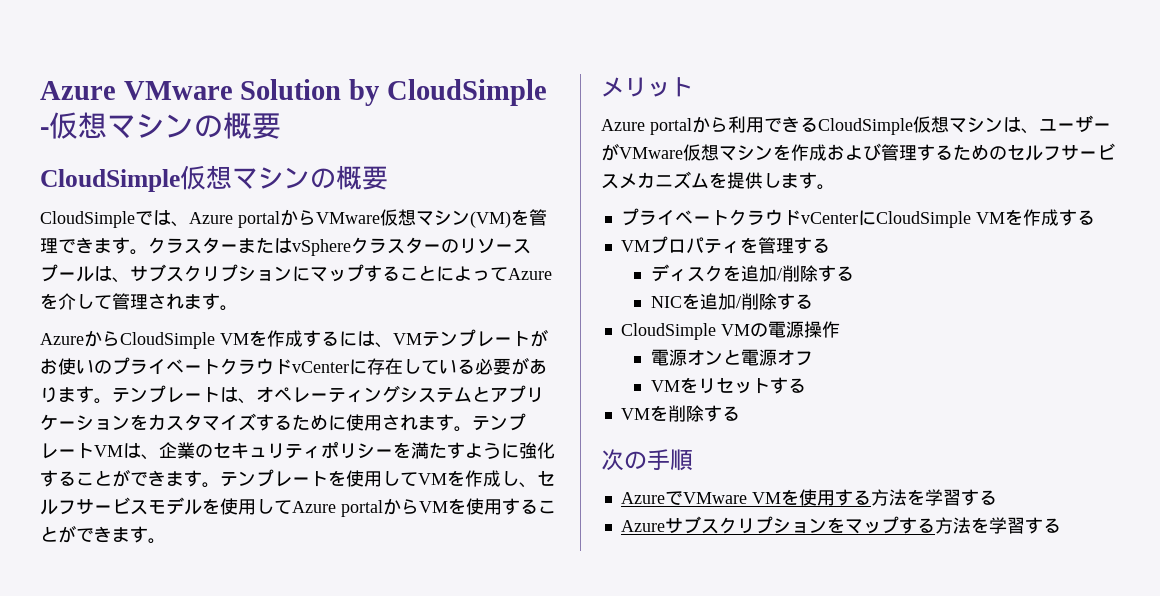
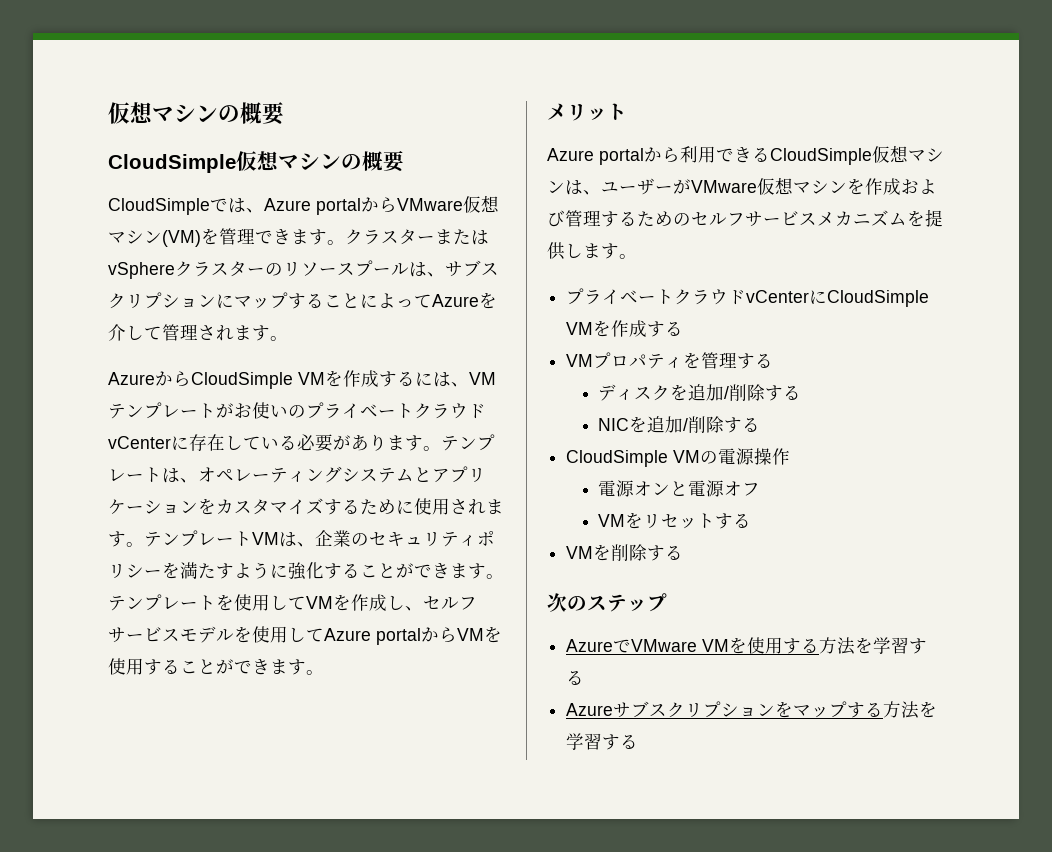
[40,79,547,106] [40,127,49,136] Azure VMware Solution by CloudSimple - -> (108, 113) none
[647,449,693,471] 手順 -> [587,593,667,612] ステップ

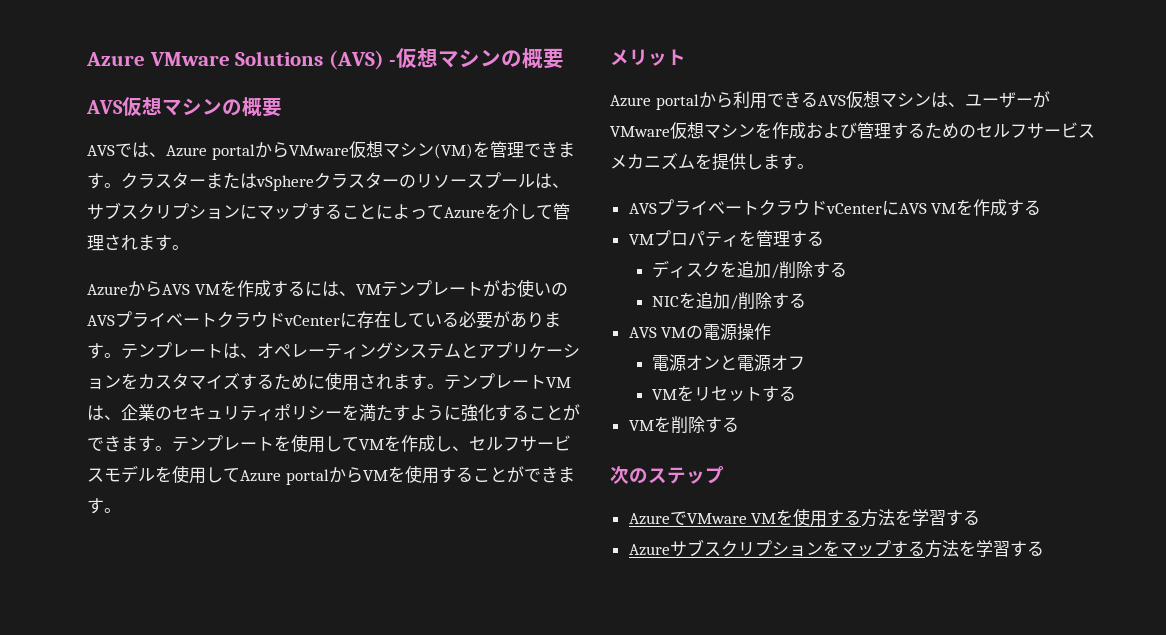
[108,102,285,125] [108,151,405,173] [108,198,210,215] 仮想マシンの概要 // CloudSimple仮想マシンの概要 // CloudSimple -> [86,48,565,70] [86,97,282,117] [87,145,115,156] Azure VMware Solutions (AVS) -仮想マシンの概要 // AVS仮想マシンの概要 // AVS
[191,372,293,389] CloudSimple -> [162,284,190,295] AVS
(306, 411) none -> [87,315,115,326] AVS
[770,148,872,165] CloudSimple -> [817,95,846,106] AVS
[566,288,930,307] プライベートクラウドvCenterにCloudSimple -> [628,199,927,216] AVSプライベートクラウドvCenterにAVS
[566,450,669,467] CloudSimple -> [628,327,657,338] AVS

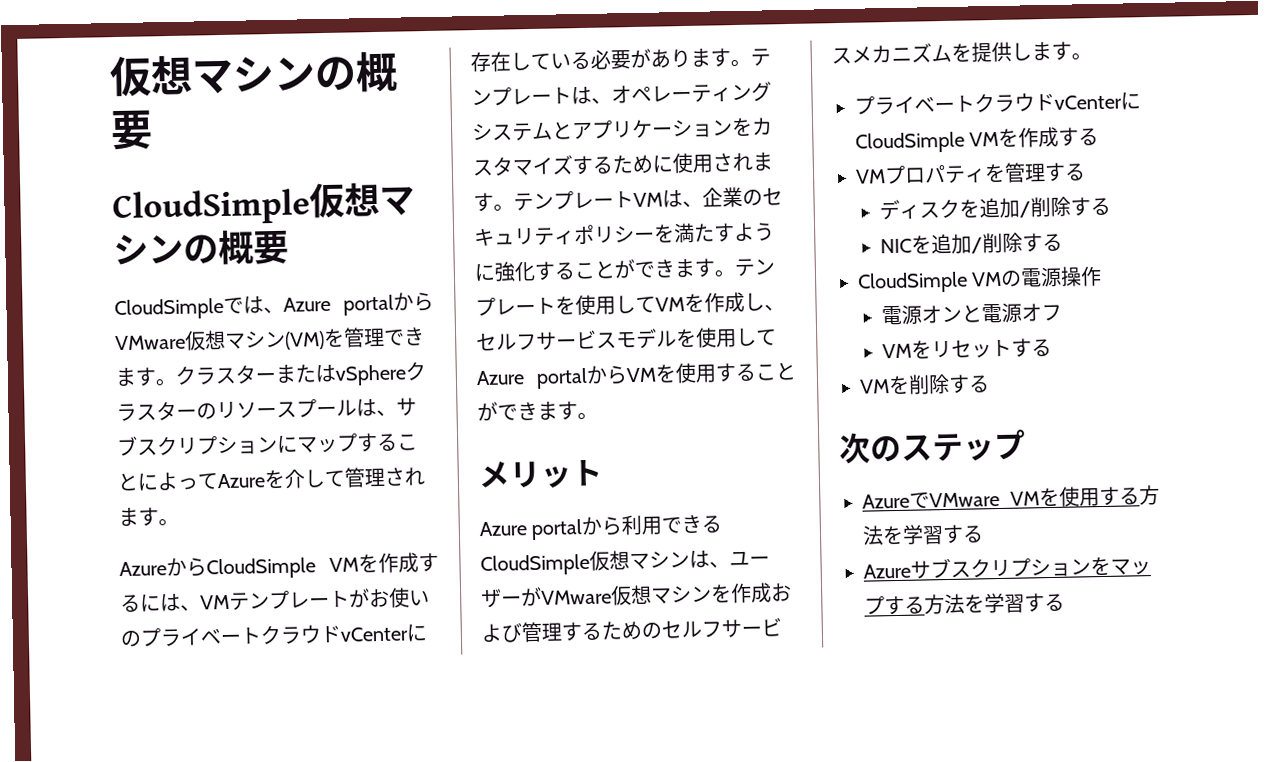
[86,48,565,70] [86,97,282,117] [87,145,115,156] Azure VMware Solutions (AVS) -仮想マシンの概要 // AVS仮想マシンの概要 // AVS -> [109,50,398,98] [110,110,153,151] [112,181,415,227] [113,229,289,266] [114,297,224,321] 仮想マシンの概要 // CloudSimple仮想マシンの概要 // CloudSimple
[162,284,190,295] AVS -> [206,557,316,580] CloudSimple
[87,315,115,326] AVS -> (142, 639) none
[817,95,846,106] AVS -> [480,553,590,577] CloudSimple
[628,199,927,216] AVSプライベートクラウドvCenterにAVS -> [854,92,1141,115] [855,131,965,154] プライベートクラウドvCenterにCloudSimple
[628,327,657,338] AVS -> [857,271,968,294] CloudSimple

